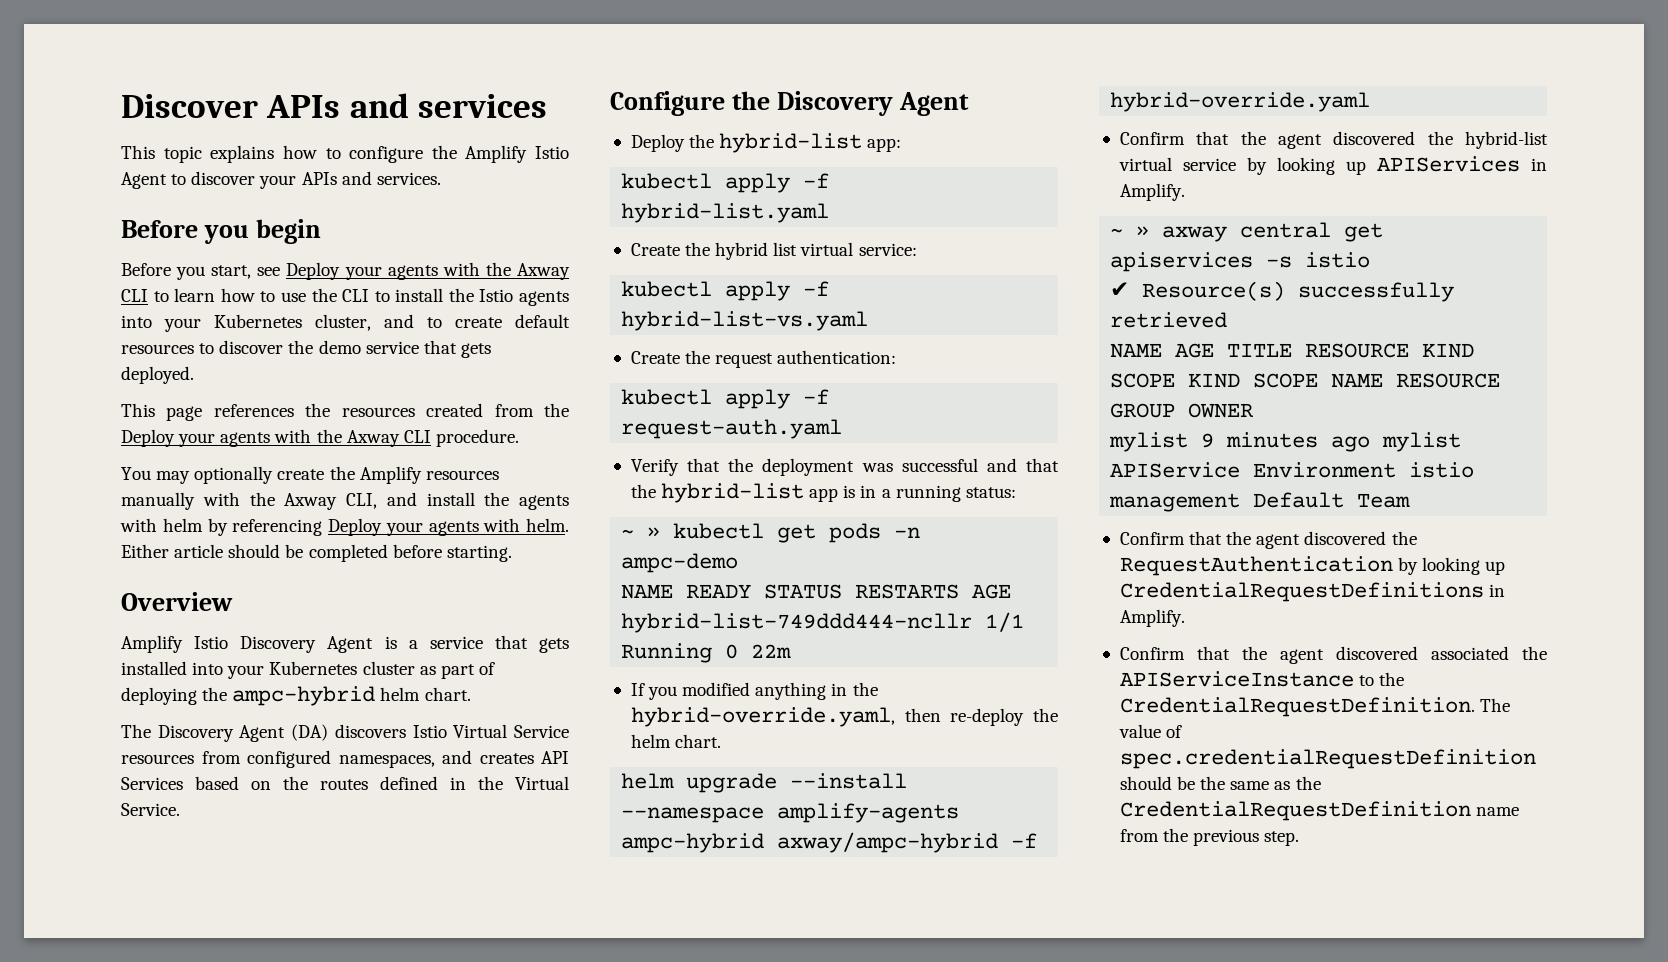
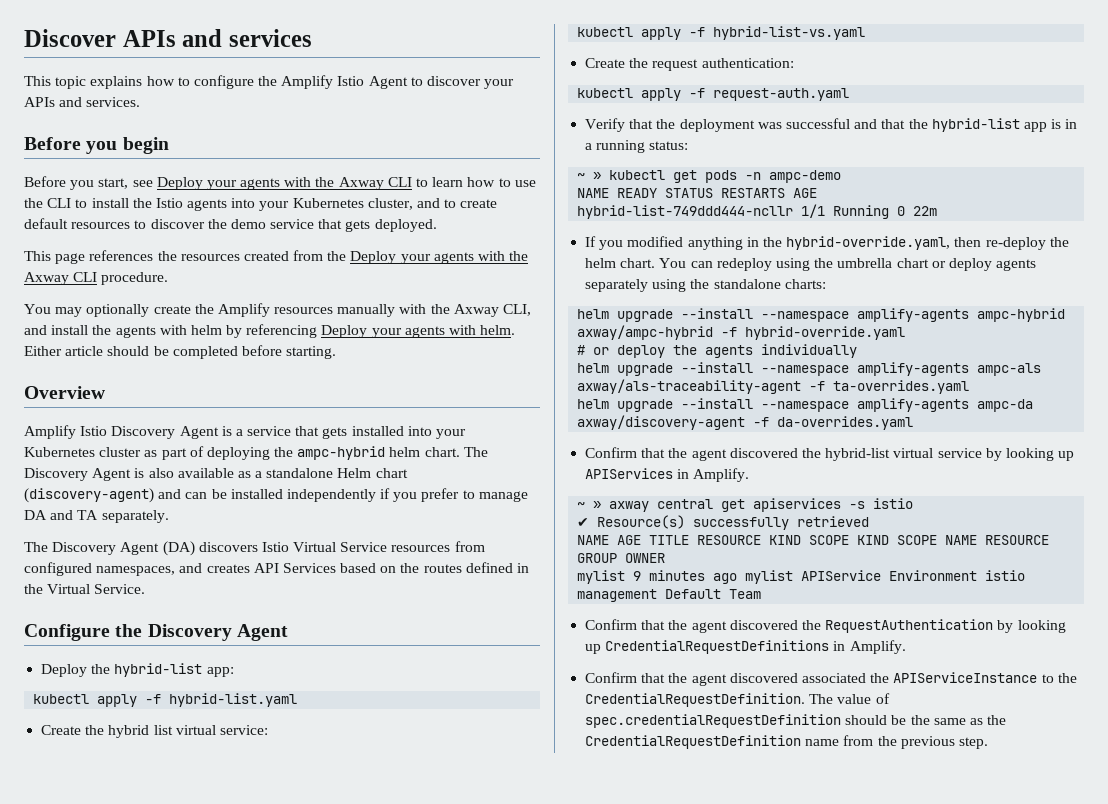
(471, 694) none -> [463,447,488,457] [24,468,408,481] [24,488,528,503] [24,510,169,523] The Discovery Agent is also available as a standalone Helm chart (discovery-agent) and can be installed independently if you prefer to manage DA and TA separately.
(722, 741) none -> [659,258,1037,271] [585,279,826,292] You can redeploy using the umbrella chart or deploy agents separately using the standalone charts:
(1371, 102) none -> [577,344,858,358] [577,362,1042,376] [577,379,970,394] [577,398,1034,412] [577,415,914,430] // # or deploy the agents individually // helm upgrade --install --namespace amplify-agents ampc-als axway/als-traceability-agent -f ta-overrides.yaml // helm upgrade --install --namespace amplify-agents ampc-da axway/discovery-agent -f da-overrides.yaml

